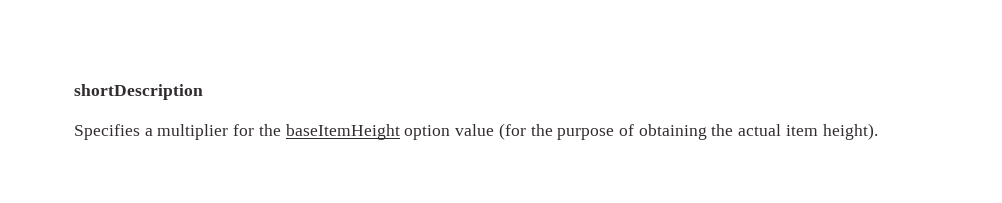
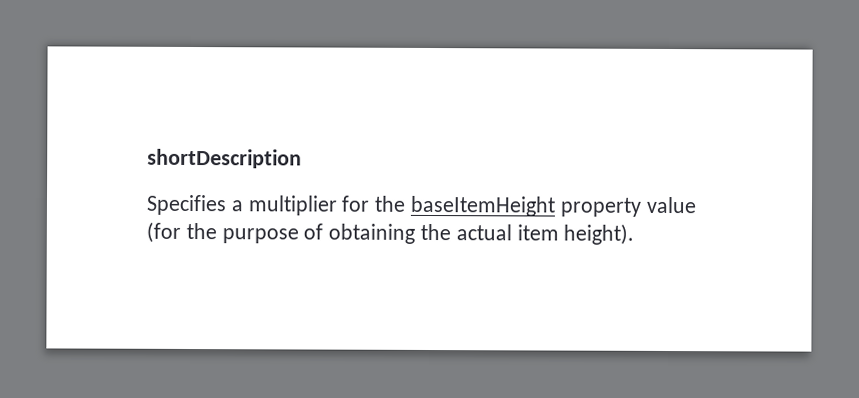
[404,125,451,140] option -> [559,197,642,217] property

